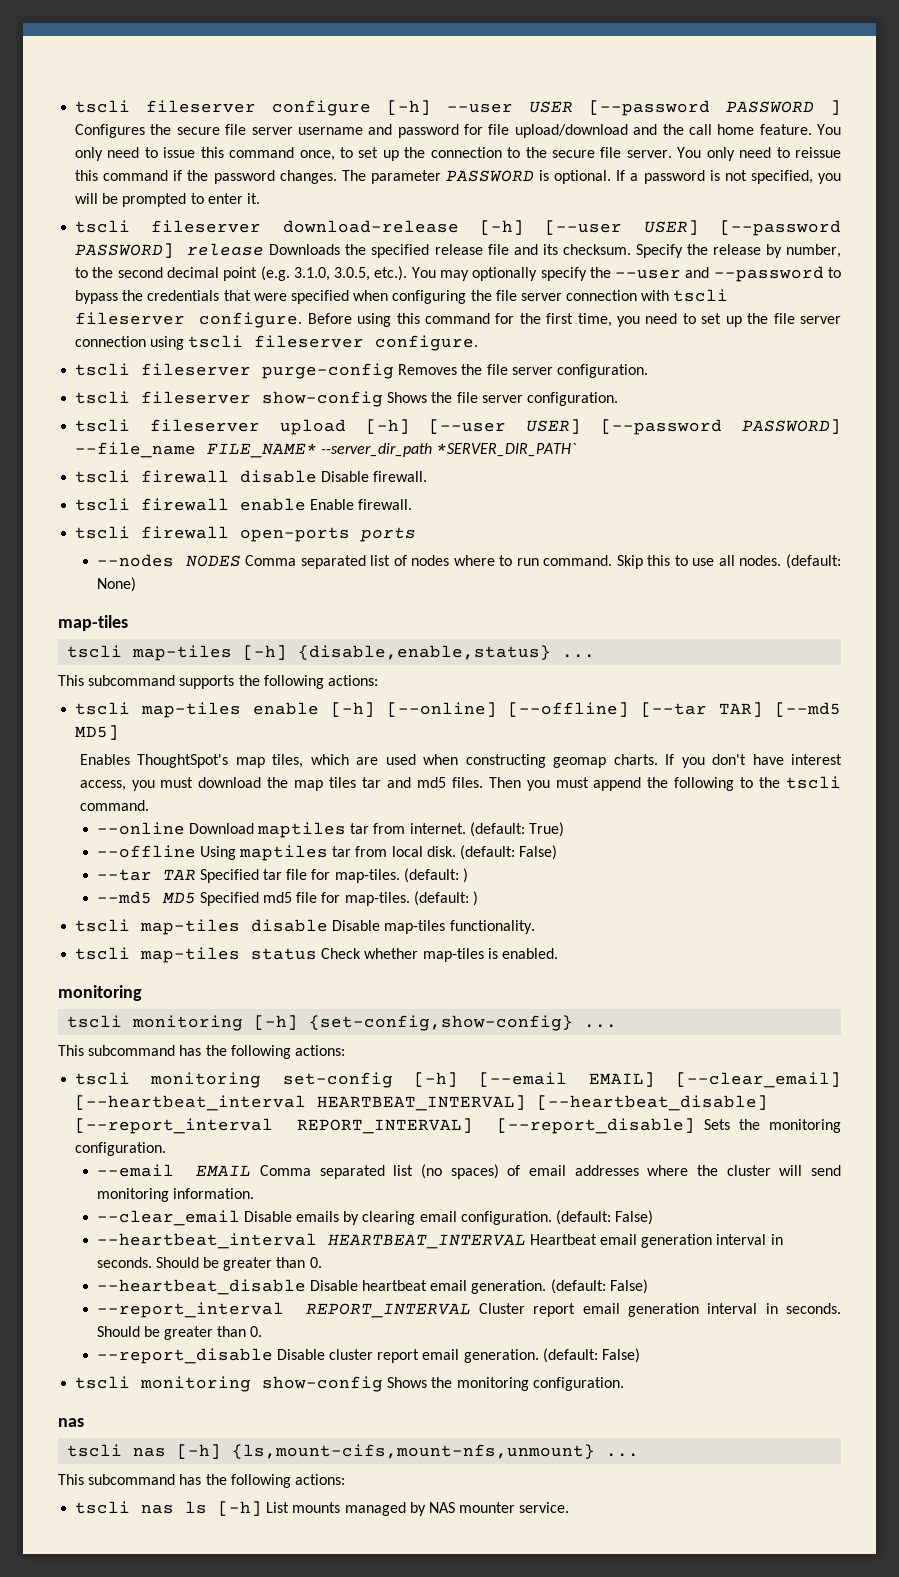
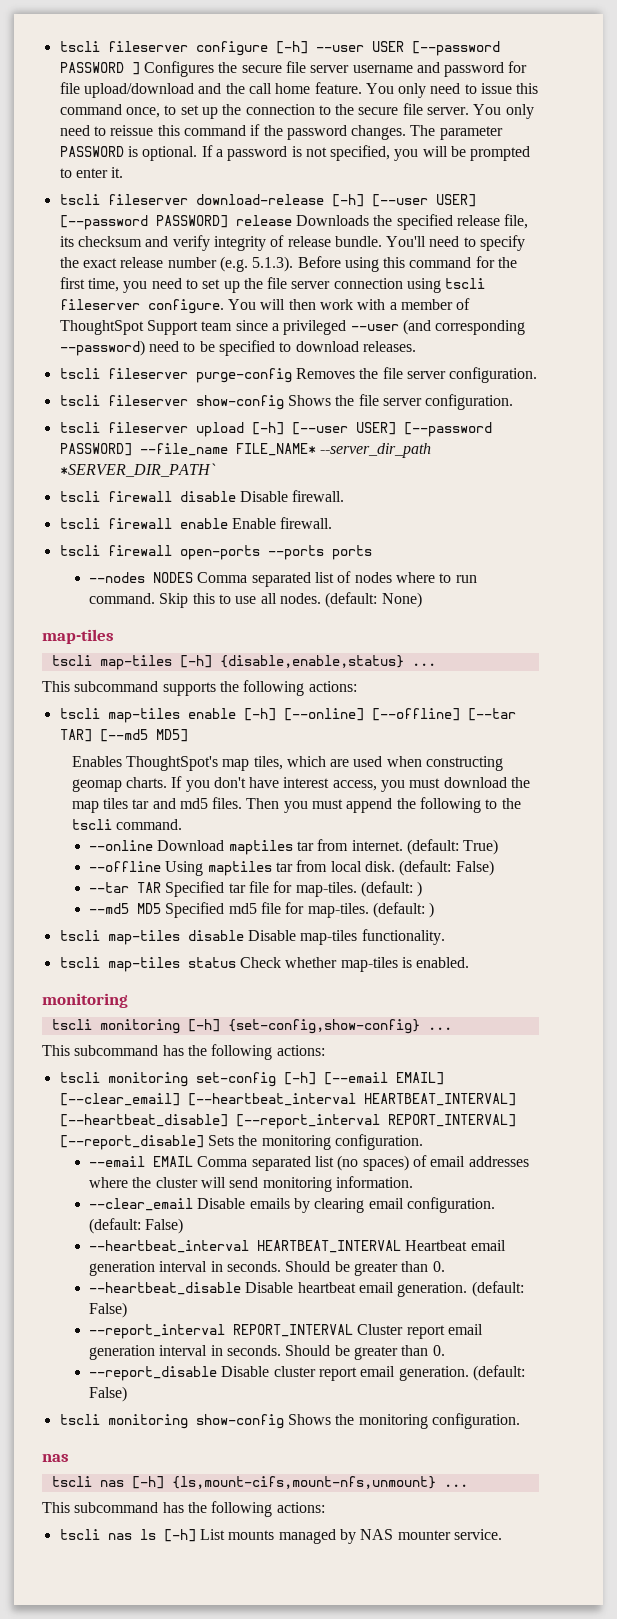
[487,244,841,258] [75,266,841,282] [75,289,729,304] [75,312,303,328] file and its checksum. Specify the release by number, to the second decimal point (e.g. 3.1.0, 3.0.5, etc.). You may optionally specify the --user and --password to bypass the credentials that were specified when configuring the file server connection with tscli fileserver configure. -> [504,214,529,229] [59,235,526,251] [59,256,294,272] file, its checksum and verify integrity of release bundle. You'll need to specify the exact release number (e.g. 5.1.3).
(479, 343) none -> [227,298,471,310] [59,319,526,335] [59,340,416,356] You will then work with a member of ThoughtSpot Support team since a privileged --user (and corresponding --password) need to be specified to download releases.
(351, 534) none -> [267,545,324,560] --ports

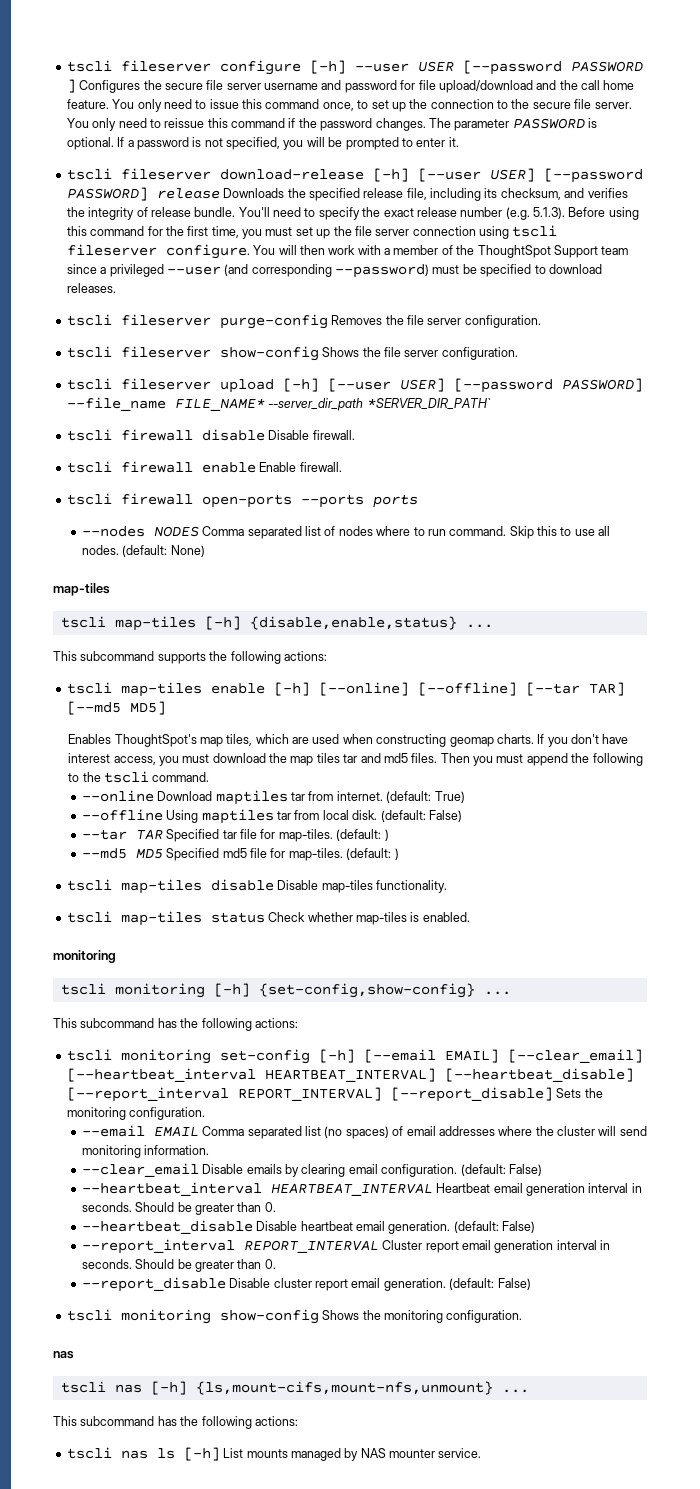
[59,235,210,251] its checksum and verify -> [430,188,628,201] [66,207,85,217] including its checksum, and verifies the
[151,278,198,289] need to -> [265,227,293,236] must
(471, 304) none -> [456,245,475,255] the
[148,341,196,352] need to -> [432,265,460,274] must

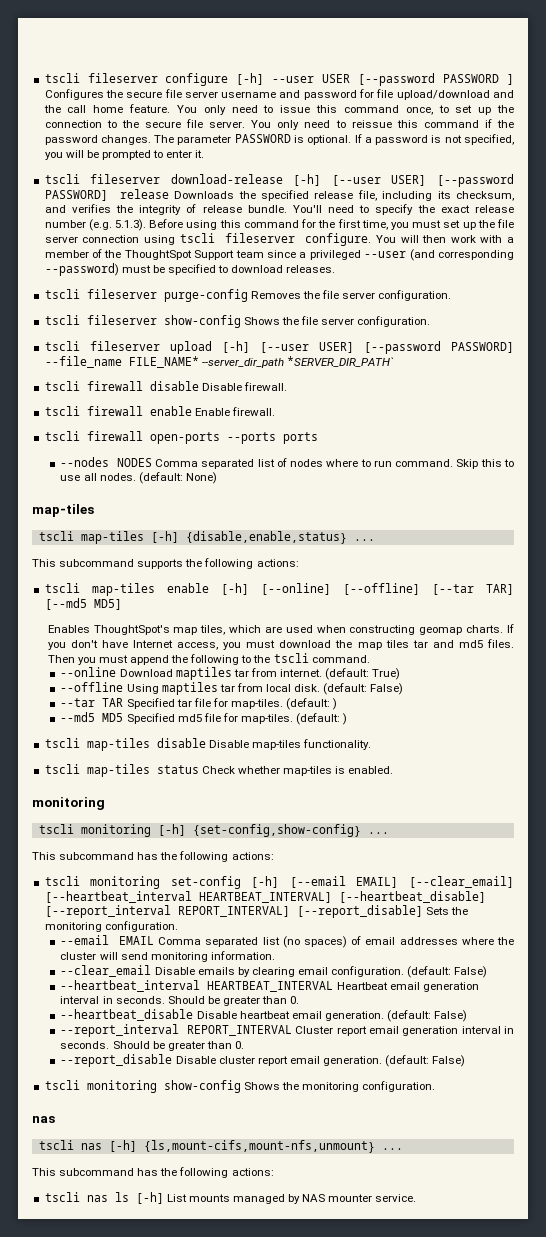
[68,753,111,763] interest -> [133,640,174,648] Internet

